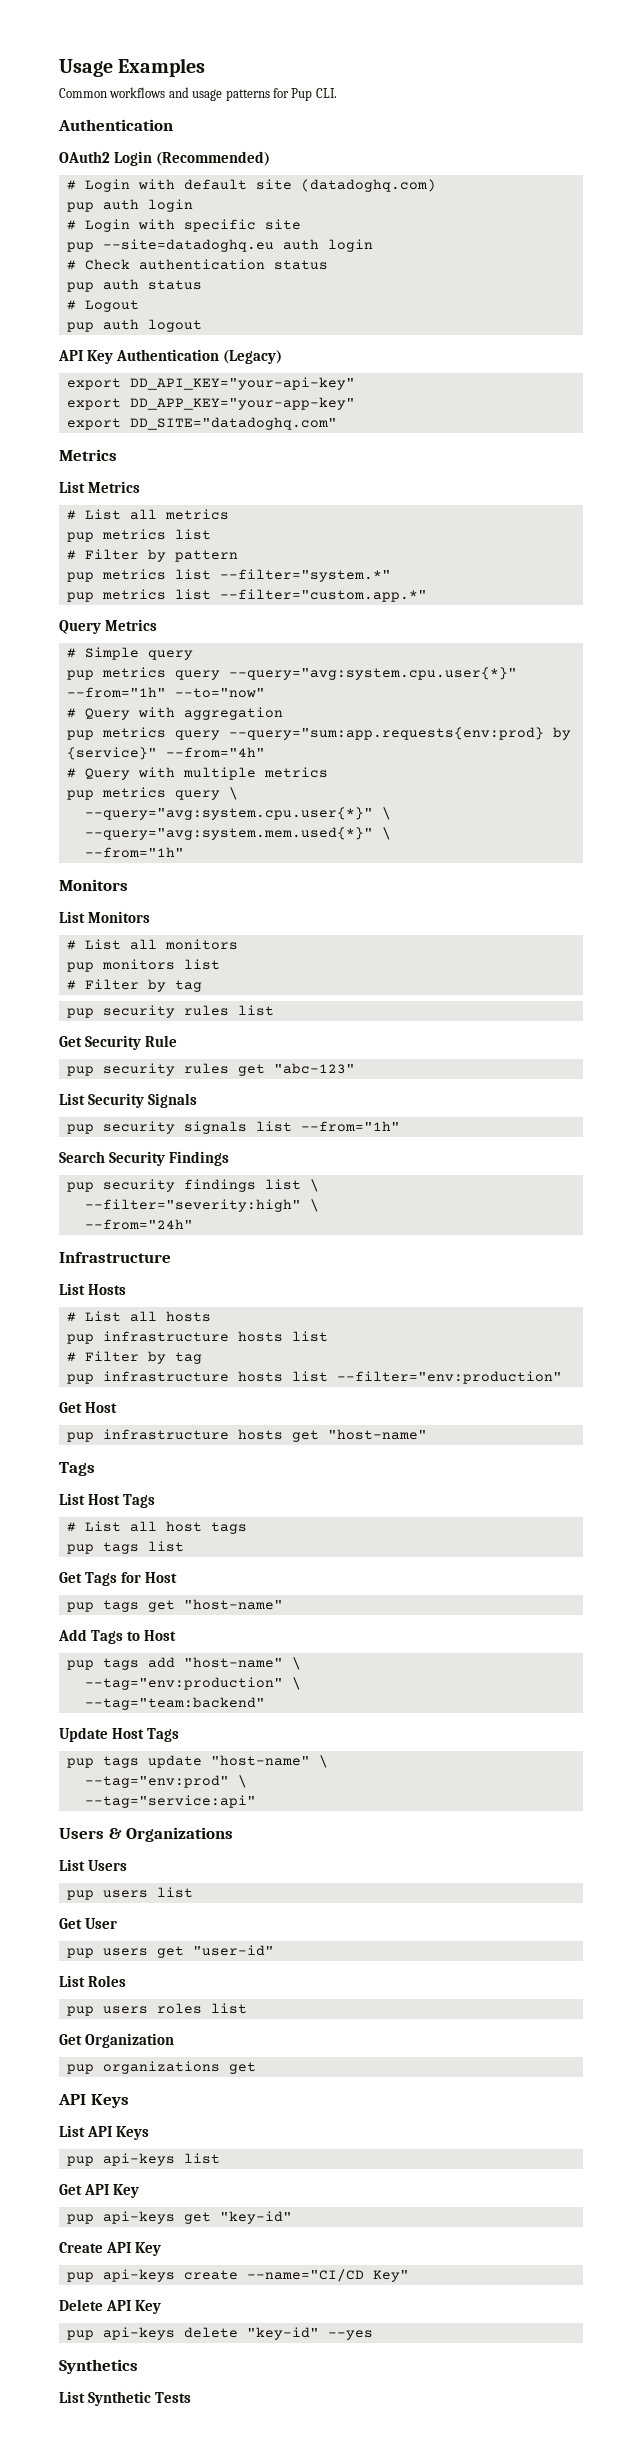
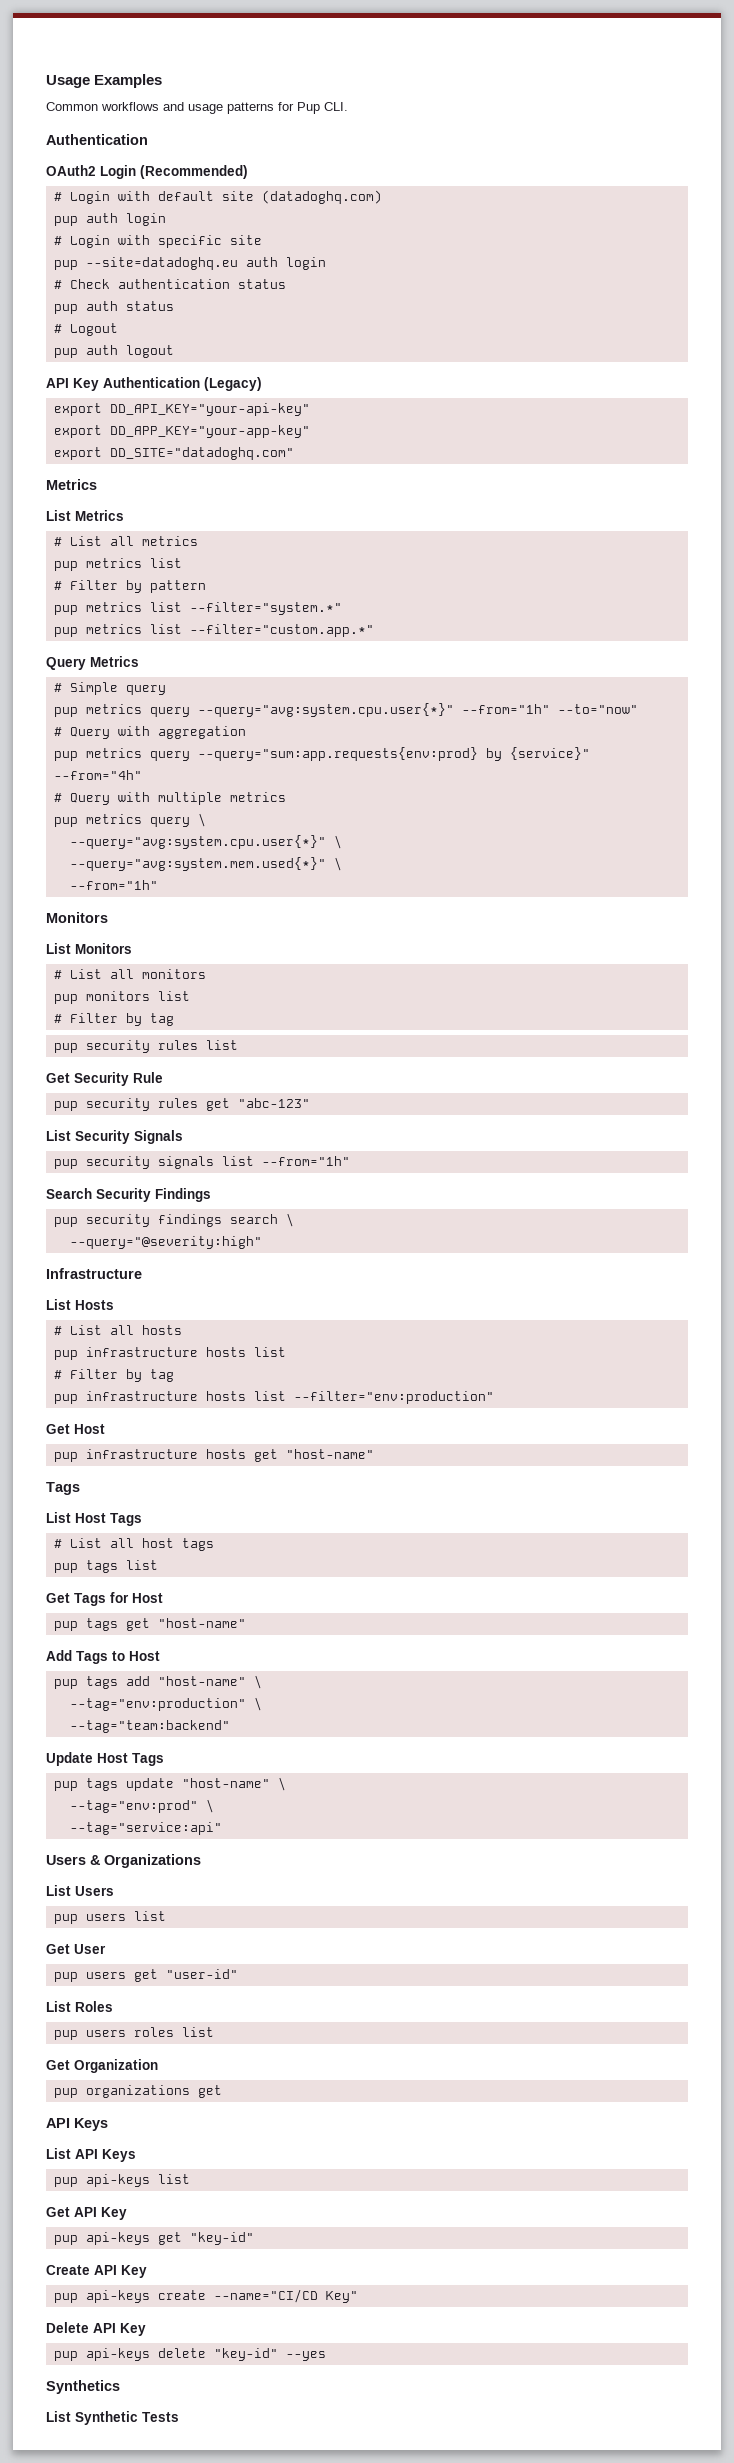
[264,1179,319,1192] [84,1199,319,1212] [84,1219,193,1230] list \ // --filter="severity:high" \ // --from="24h" -> [229,1213,294,1227] [69,1236,262,1249] search \ // --query="@severity:high"

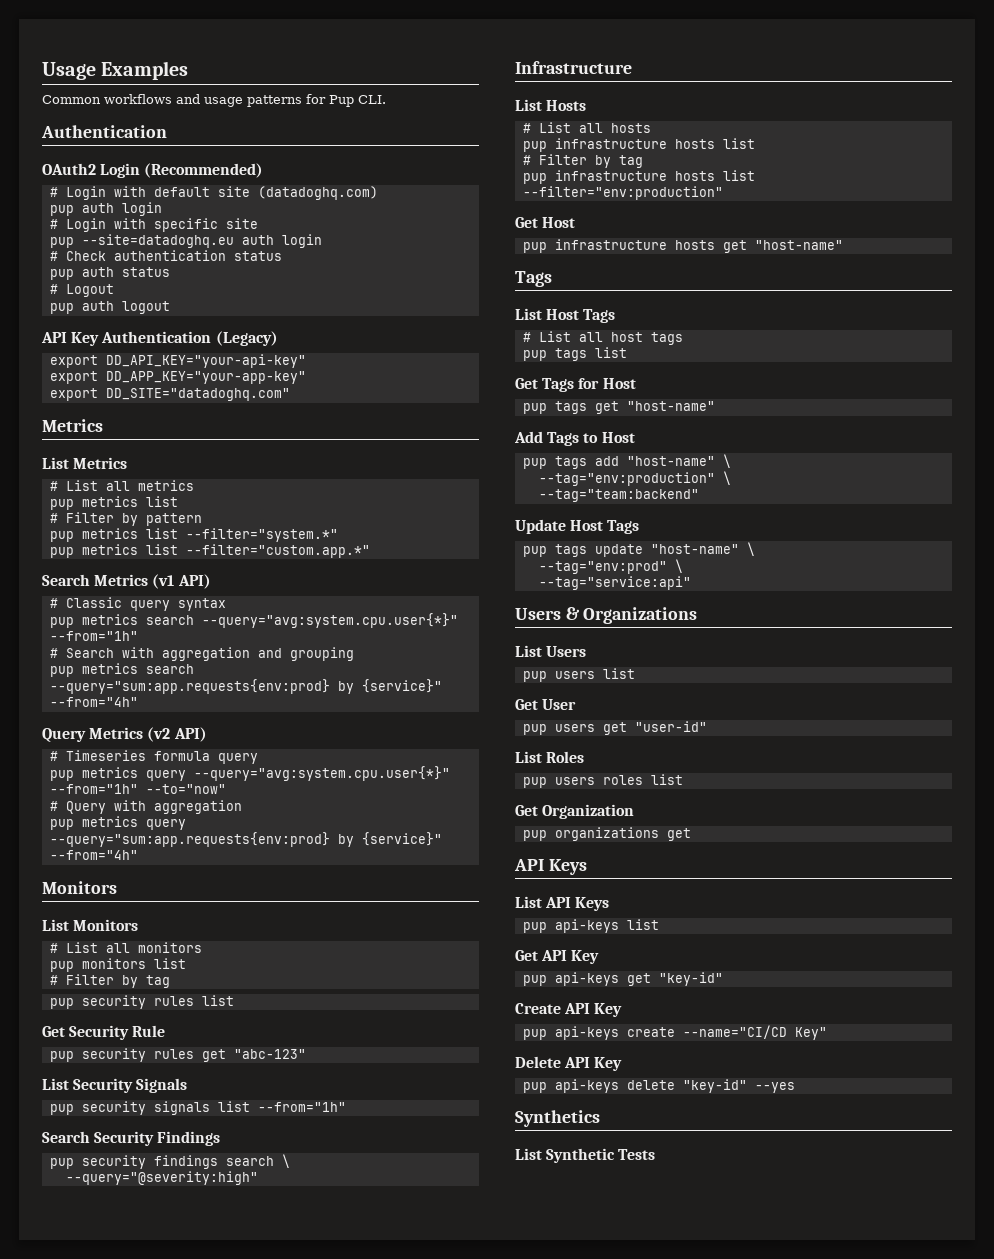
(374, 630) none -> [42,574,211,589] [49,597,226,611] [49,613,458,628] [49,631,138,641] [49,647,354,661] [49,663,194,677] [49,679,442,694] [49,697,138,707] // Search Metrics (v1 API) // # Classic query syntax // pup metrics search --query="avg:system.cpu.user{*}" --from="1h" // # Search with aggregation and grouping // pup metrics search --query="sum:app.requests{env:prod} by {service}" --from="4h"
[53,682,118,695] // # Simple -> [147,727,207,742] [49,750,210,761] (v2 API) // # Timeseries formula
[53,792,286,805] [53,813,206,827] [69,835,342,849] [69,857,342,871] [69,880,158,890] // # Query with multiple metrics // pup metrics query \ // --query="avg:system.cpu.user{*}" \ // --query="avg:system.mem.used{*}" \ // --from="1h" -> (138, 855) none

